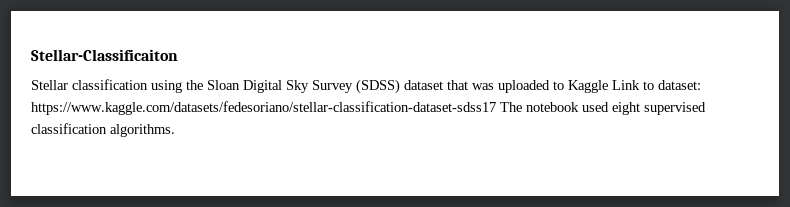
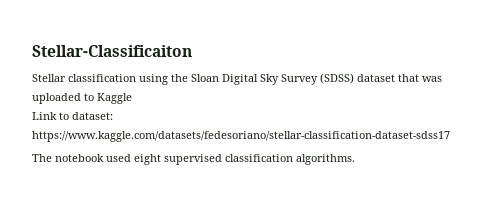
(608, 86) none -> (132, 98) //
(496, 108) none -> (450, 136) //

